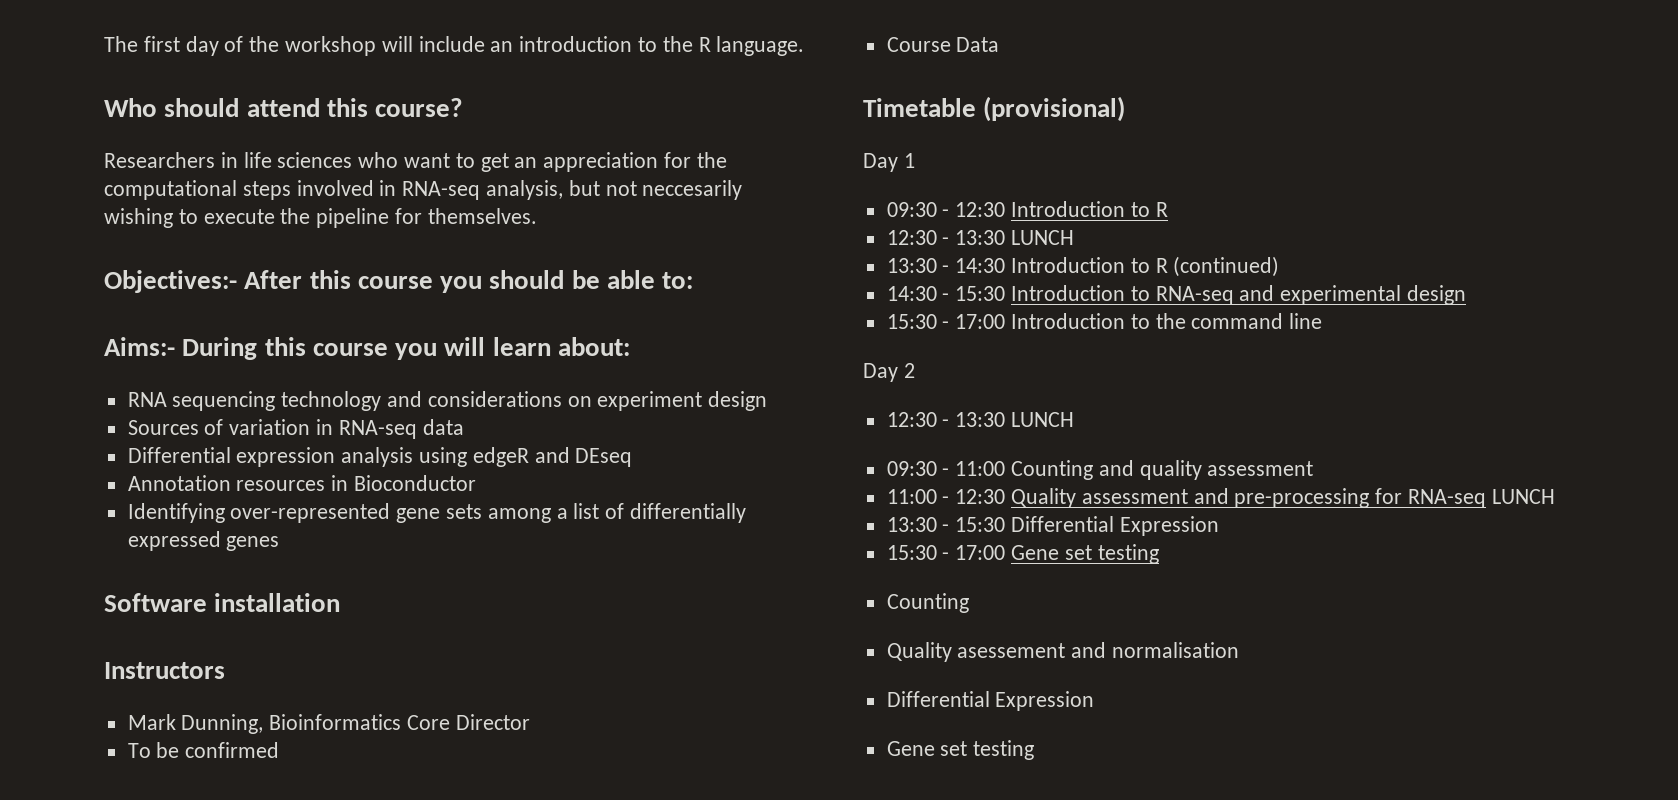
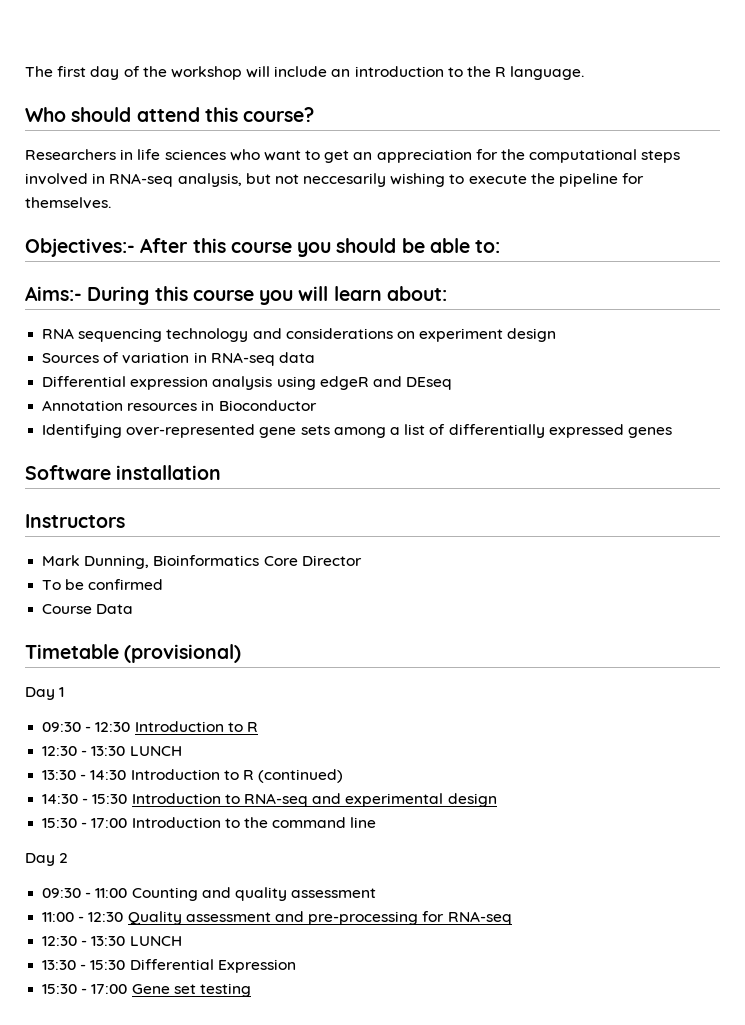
[886,412,1075,427] // 12:30 - 13:30 LUNCH -> (69, 858) none
(1487, 498) none -> [42,936,126,946] // 12:30 - 13:30
[886,593,969,613] [886,642,1240,662] [886,691,1095,711] [886,740,1035,760] // Counting // Quality asessement and normalisation // Differential Expression // Gene set testing -> (251, 990) none

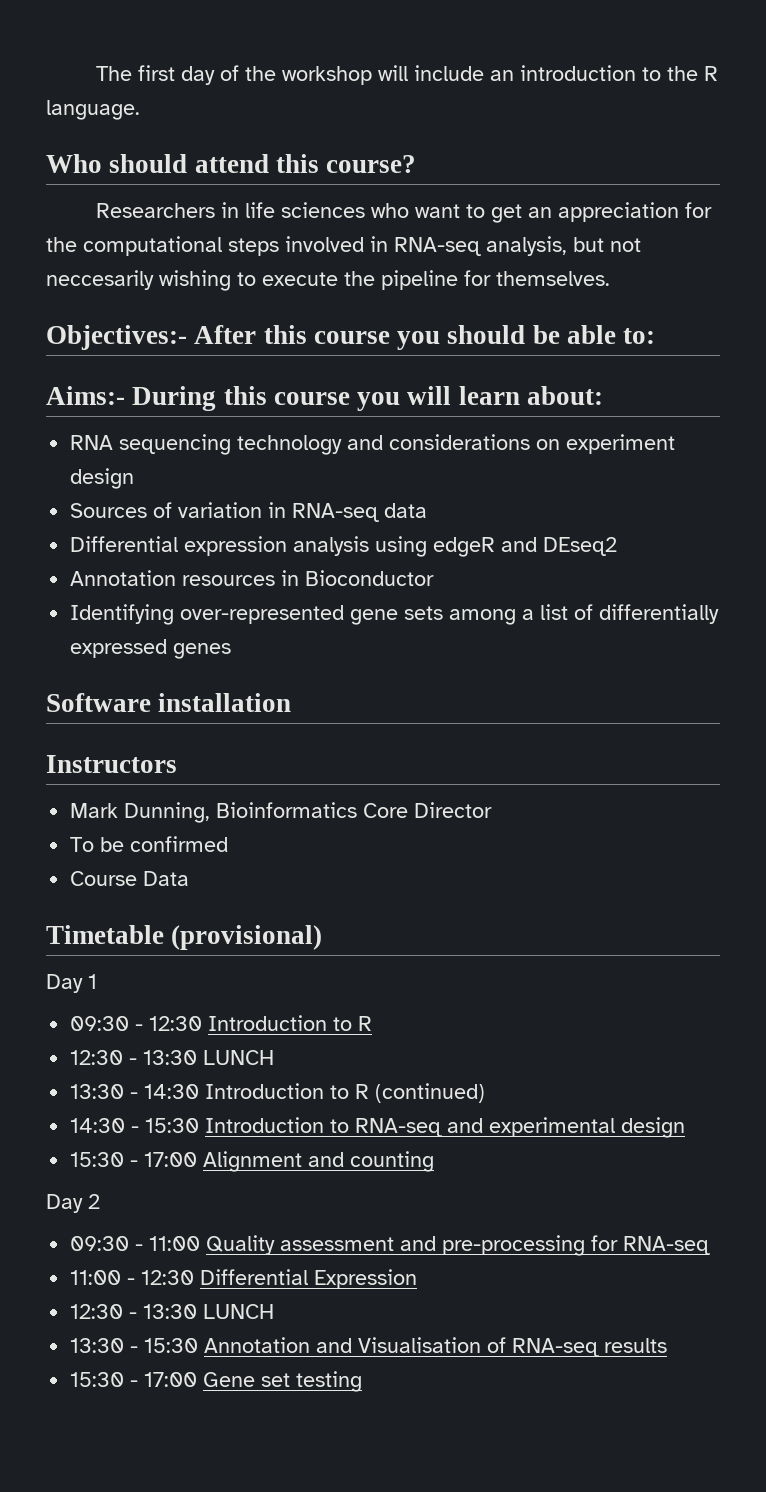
[406,377,453,390] DEseq -> [543,537,618,556] DEseq2
[131,817,377,828] Introduction to the command line -> [203,1151,435,1172] Alignment and counting
[131,887,377,901] [42,912,124,922] Counting and quality assessment // 11:00 - 12:30 -> (201, 1243) none
(512, 918) none -> [70,1269,418,1289] // 11:00 - 12:30 Differential Expression
[129,959,296,973] Differential Expression -> [204,1337,668,1357] Annotation and Visualisation of RNA-seq results

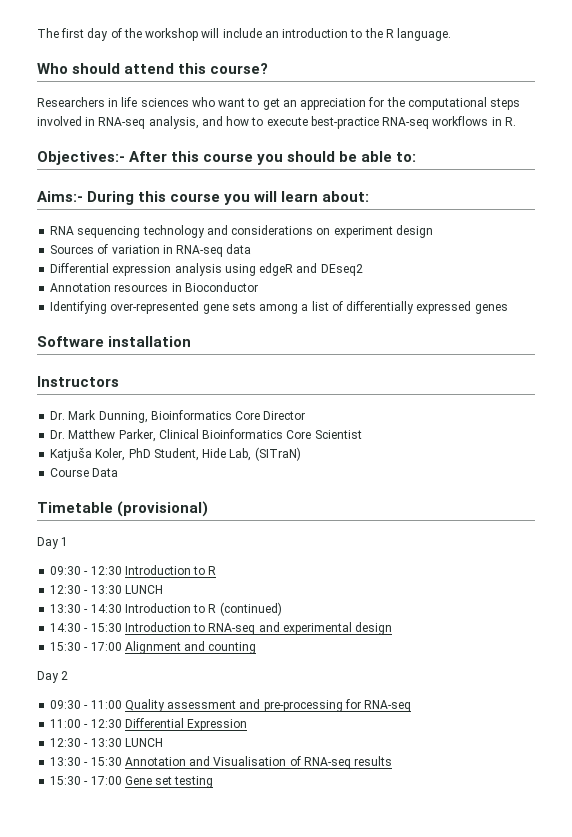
[573,237,641,252] [46,270,610,291] but not neccesarily wishing to execute the pipeline for themselves. -> [201,116,516,129] and how to execute best-practice RNA-seq workflows in R.
(177, 764) none -> [50,411,66,420] Dr.
[70,836,229,852] To be confirmed -> [50,429,362,442] [50,447,301,461] Dr. Matthew Parker, Clinical Bioinformatics Core Scientist // Katjuša Koler, PhD Student, Hide Lab, (SITraN)

